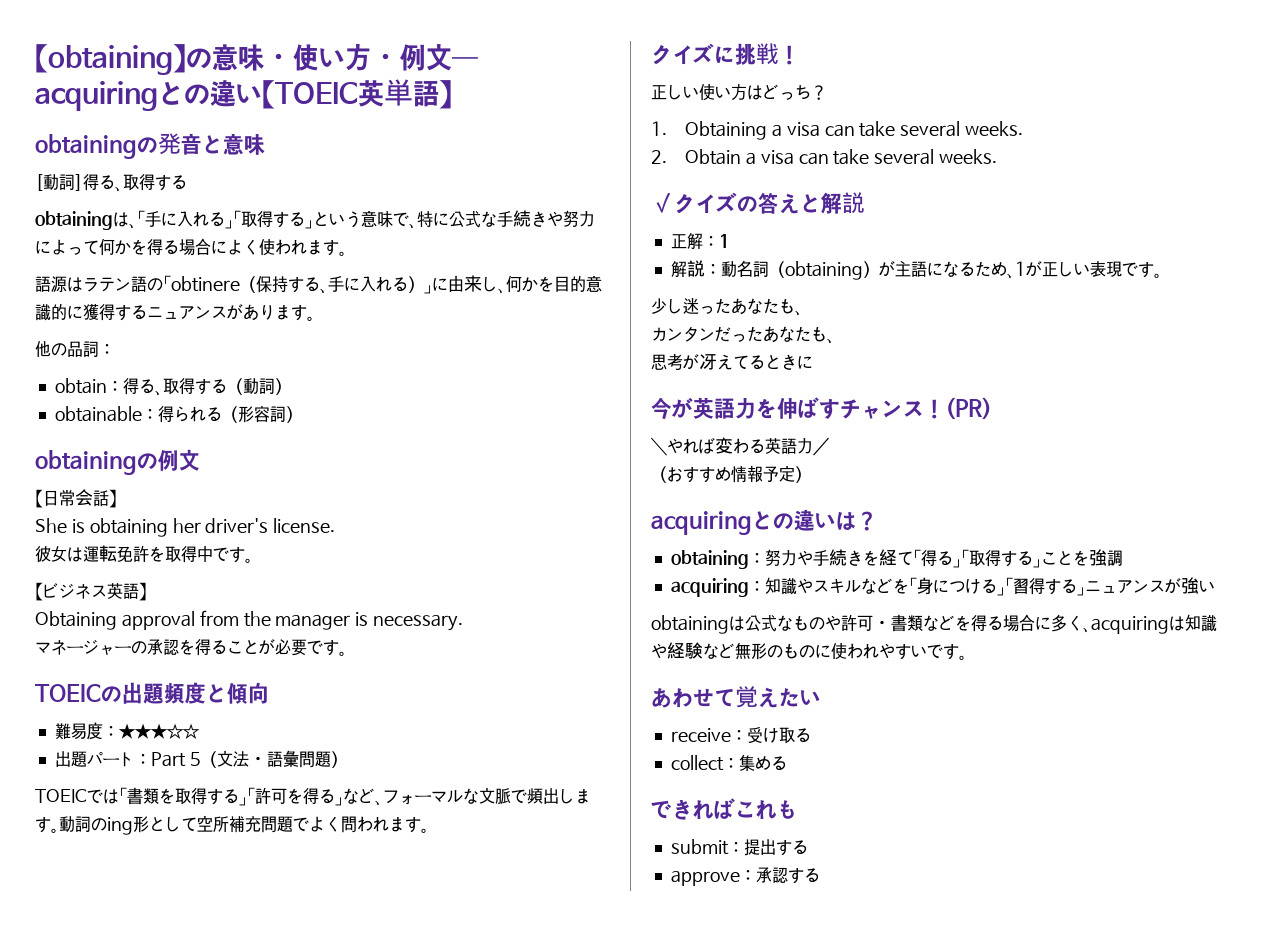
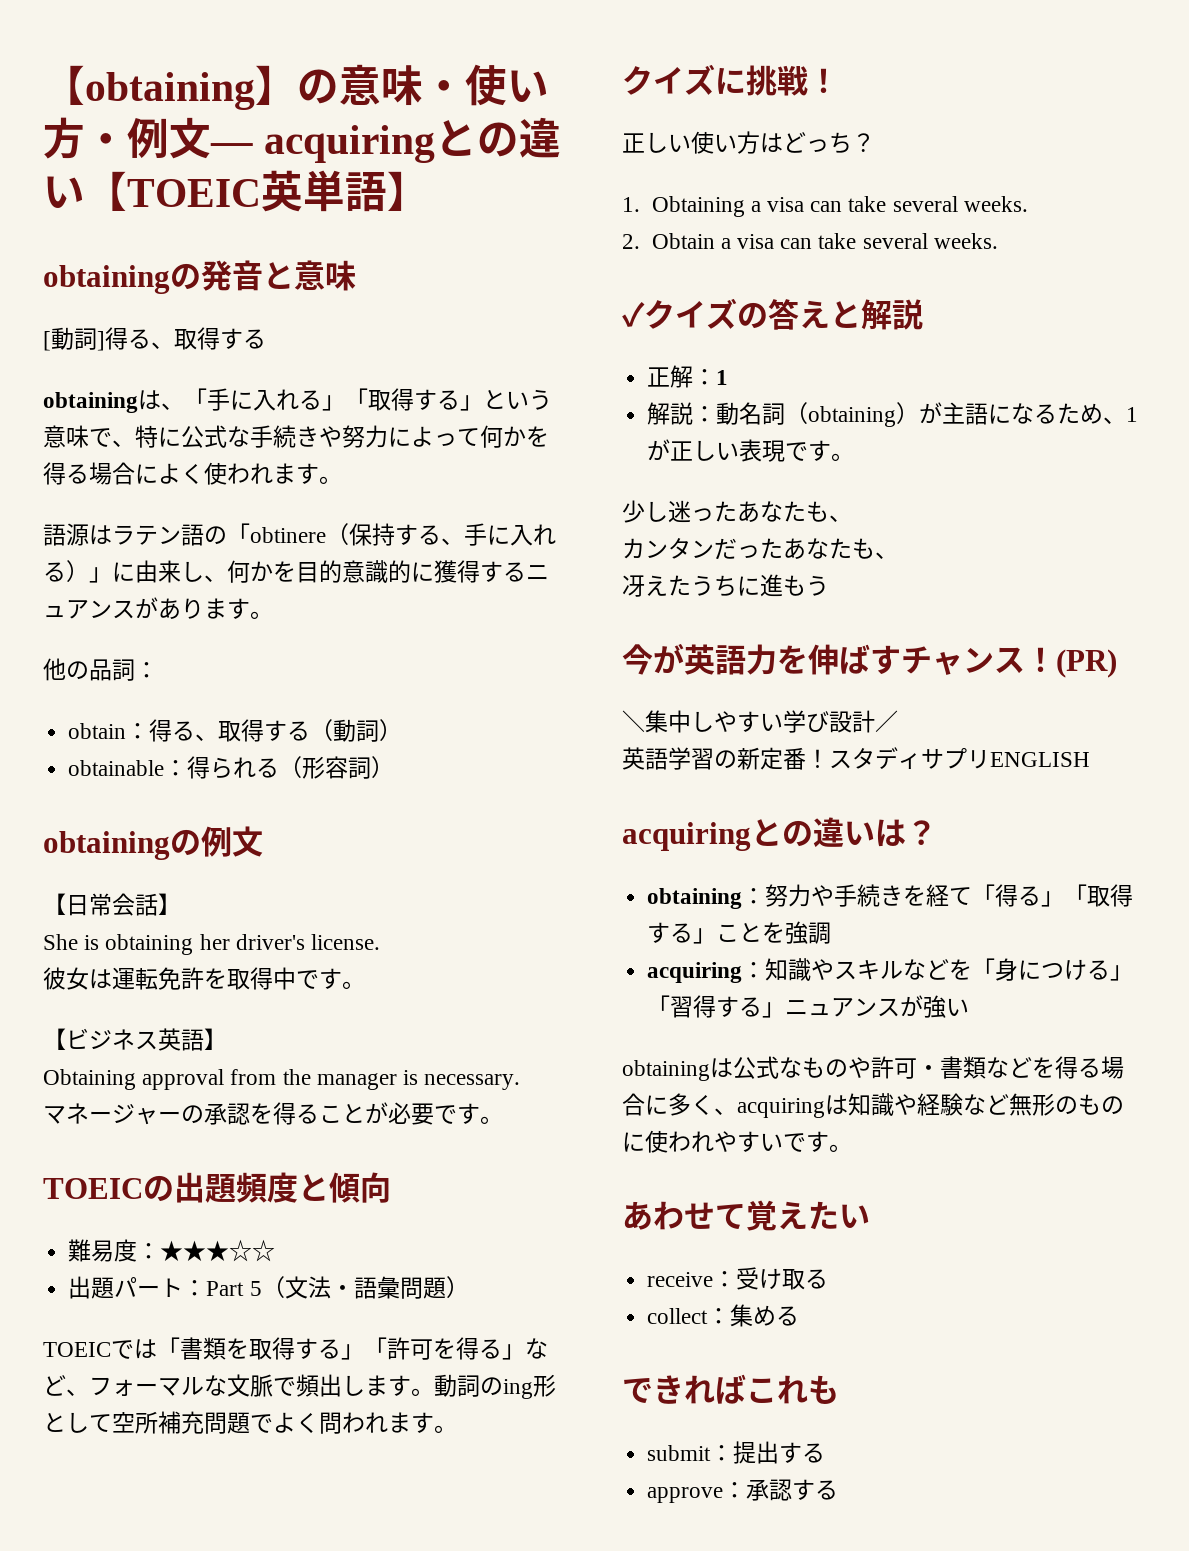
[651,354,813,370] 思考が冴えてるときに -> [622,574,829,597] 冴えたうちに進もう
[667,437,829,456] [651,465,811,483] やれば変わる英語力／ // （おすすめ情報予定） -> [645,710,898,733] [622,747,1090,770] 集中しやすい学び設計／ // 英語学習の新定番！スタディサプリENGLISH

